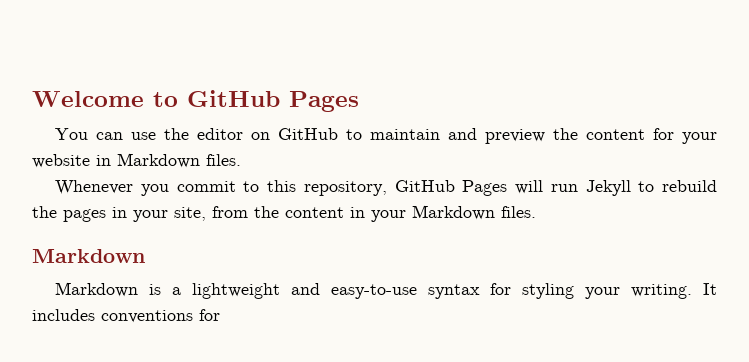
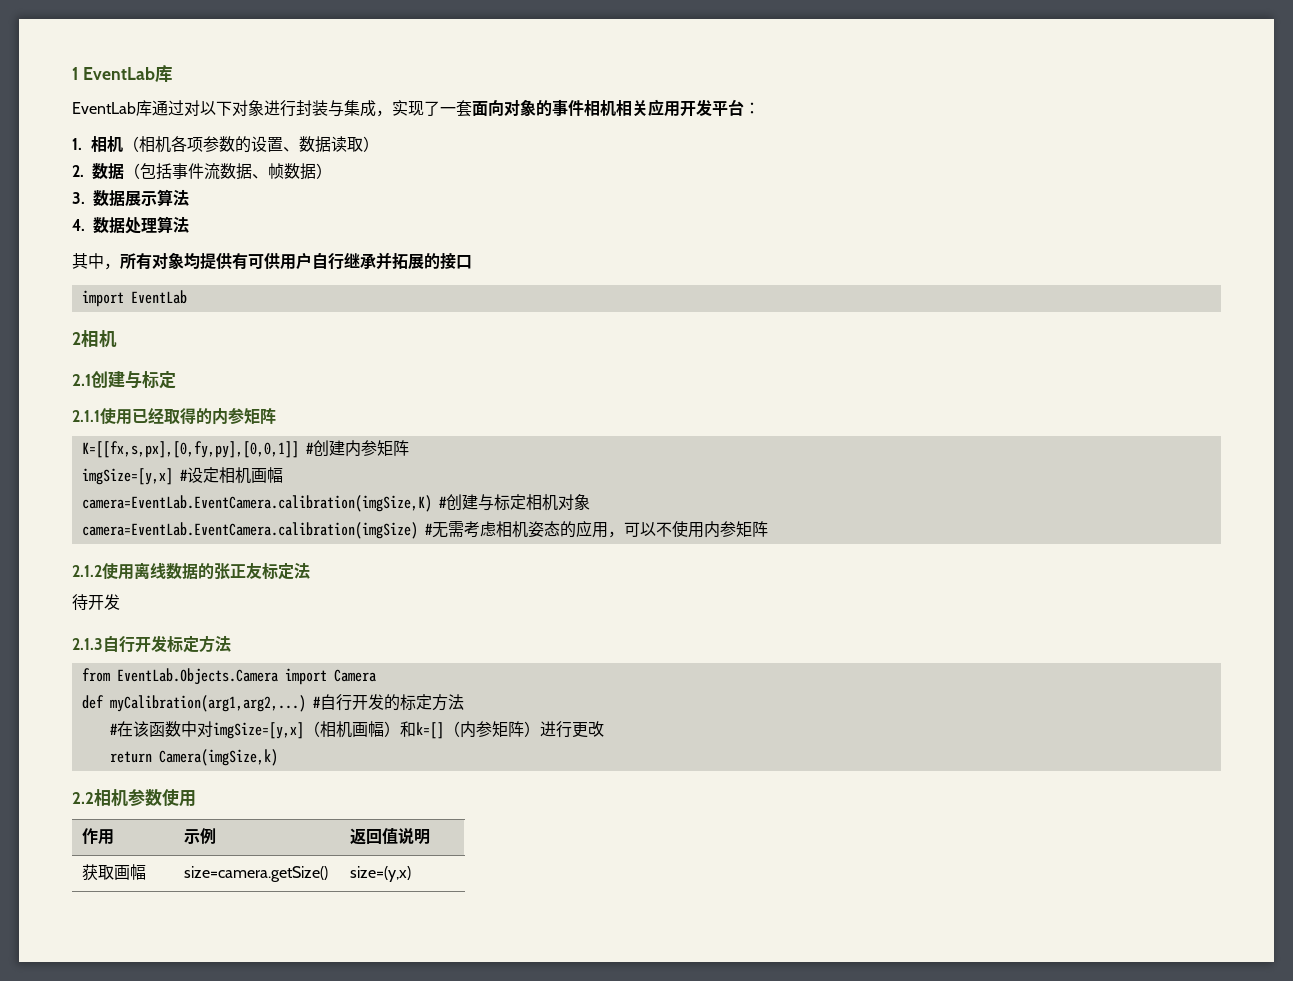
[32,90,359,112] [55,128,718,144] [32,153,241,168] [55,180,717,196] [32,205,536,222] [32,249,145,263] [55,282,717,299] [32,309,220,323] Welcome to GitHub Pages // You can use the editor on GitHub to maintain and preview the content for your website in Markdown files. // Whenever you commit to this repository, GitHub Pages will run Jekyll to rebuild the pages in your site, from the content in your Markdown files. // Markdown // Markdown is a lightweight and easy-to-use syntax for styling your writing. It includes conventions for -> [72,65,173,83] [72,99,760,117] [72,136,380,153] [72,163,332,180] [72,189,189,207] [72,216,189,234] [72,252,472,270] [81,290,187,307] [72,330,117,348] [72,370,176,389] [72,408,276,425] [81,440,409,458] [81,467,283,485] [81,494,590,512] [81,520,768,539] [72,562,310,580] [72,594,120,611] [72,635,231,653] [81,668,376,685] [81,694,464,712] [109,721,604,739] [109,749,278,766] [72,789,196,807] [82,828,115,845] [184,828,217,844] [350,828,431,845] [82,864,147,881] [184,866,329,882] [350,866,412,882] 1 EventLab库 // EventLab库通过对以下对象进行封装与集成，实现了一套面向对象的事件相机相关应用开发平台： // 1.相机（相机各项参数的设置、数据读取） // 2.数据（包括事件流数据、帧数据） // 3.数据展示算法 // 4.数据处理算法 // 其中，所有对象均提供有可供用户自行继承并拓展的接口 // import EventLab // 2相机 // 2.1创建与标定 // 2.1.1使用已经取得的内参矩阵 // K=[[fx,s,px],[0,fy,py],[0,0,1]] #创建内参矩阵 // imgSize=[y,x] #设定相机画幅 // camera=EventLab.EventCamera.calibration(imgSize,K) #创建与标定相机对象 // camera=EventLab.EventCamera.calibration(imgSize) #无需考虑相机姿态的应用，可以不使用内参矩阵 // 2.1.2使用离线数据的张正友标定法 // 待开发 // 2.1.3自行开发标定方法 // from EventLab.Objects.Camera import Camera // def myCalibration(arg1,arg2,...) #自行开发的标定方法 // #在该函数中对imgSize=[y,x]（相机画幅）和k=[]（内参矩阵）进行更改 // return Camera(imgSize,k) // 2.2相机参数使用 // 作用 | 示例 | 返回值说明 // 获取画幅 | size=camera.getSize() | size=(y,x)

